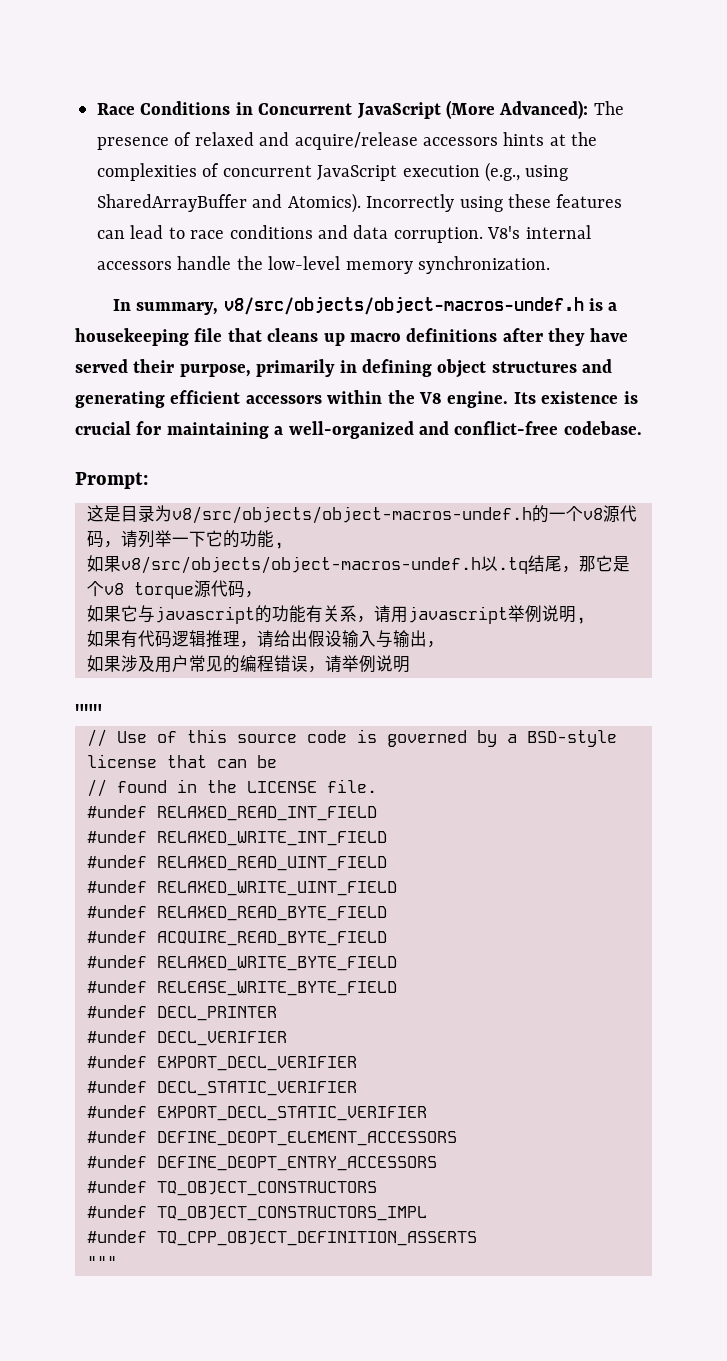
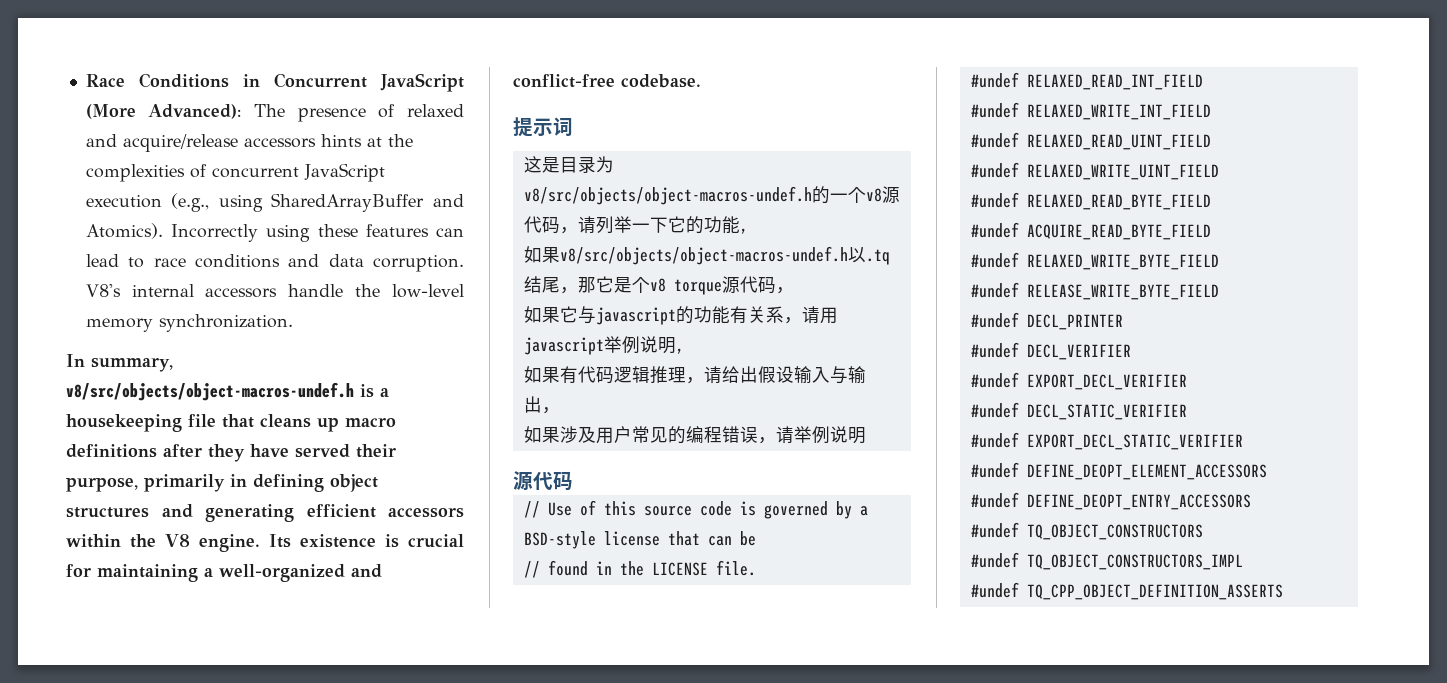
[75,472,148,489] Prompt: -> [513,117,573,137] 提示词
[75,704,102,718] """ -> [513,471,573,491] 源代码
[87,1256,117,1268] // """ -> (1283, 592) none

